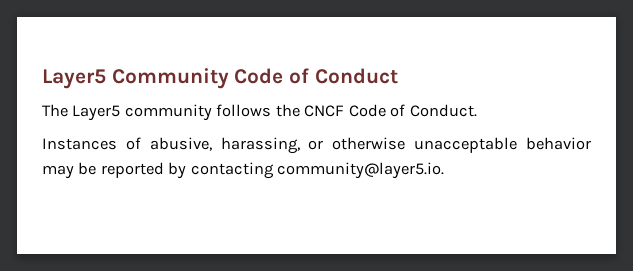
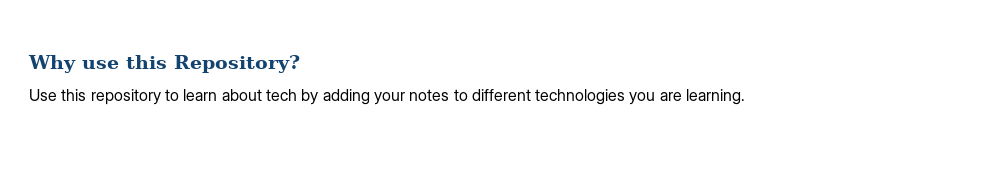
[42,68,398,89] [42,104,477,121] [42,137,592,154] [42,162,445,179] Layer5 Community Code of Conduct // The Layer5 community follows the CNCF Code of Conduct. // Instances of abusive, harassing, or otherwise unacceptable behavior may be reported by contacting community@layer5.io. -> [28,55,300,73] [29,89,746,105] Why use this Repository? // Use this repository to learn about tech by adding your notes to different technologies you are learning.

